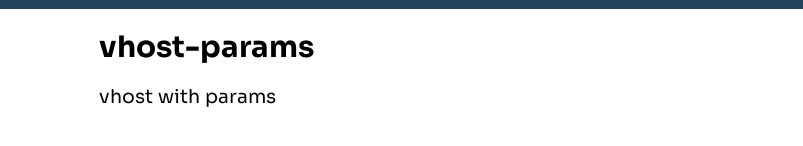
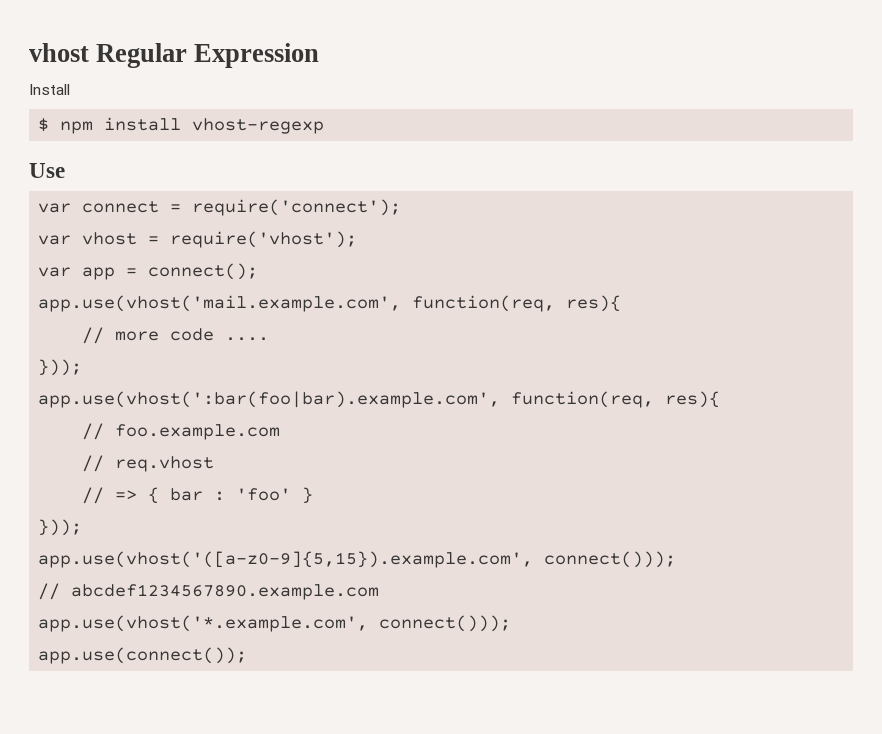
[99,35,314,63] [99,88,277,107] vhost-params // vhost with params -> [29,43,320,68] [29,84,70,95] [38,117,325,134] [29,163,65,178] [38,199,402,216] [38,231,358,248] [38,263,259,280] [38,295,622,312] [82,327,270,344] [38,359,83,376] [38,391,721,408] [82,423,281,440] [82,455,215,472] [82,487,314,504] [38,519,83,536] [38,551,677,568] [38,583,380,600] [38,615,512,632] [38,647,248,664] vhost Regular Expression // Install // $ npm install vhost-regexp // Use // var connect = require('connect'); // var vhost = require('vhost'); // var app = connect(); // app.use(vhost('mail.example.com', function(req, res){ // // more code .... // })); // app.use(vhost(':bar(foo|bar).example.com', function(req, res){ // // foo.example.com // // req.vhost // // => { bar : 'foo' } // })); // app.use(vhost('([a-z0-9]{5,15}).example.com', connect())); // // abcdef1234567890.example.com // app.use(vhost('*.example.com', connect())); // app.use(connect());

